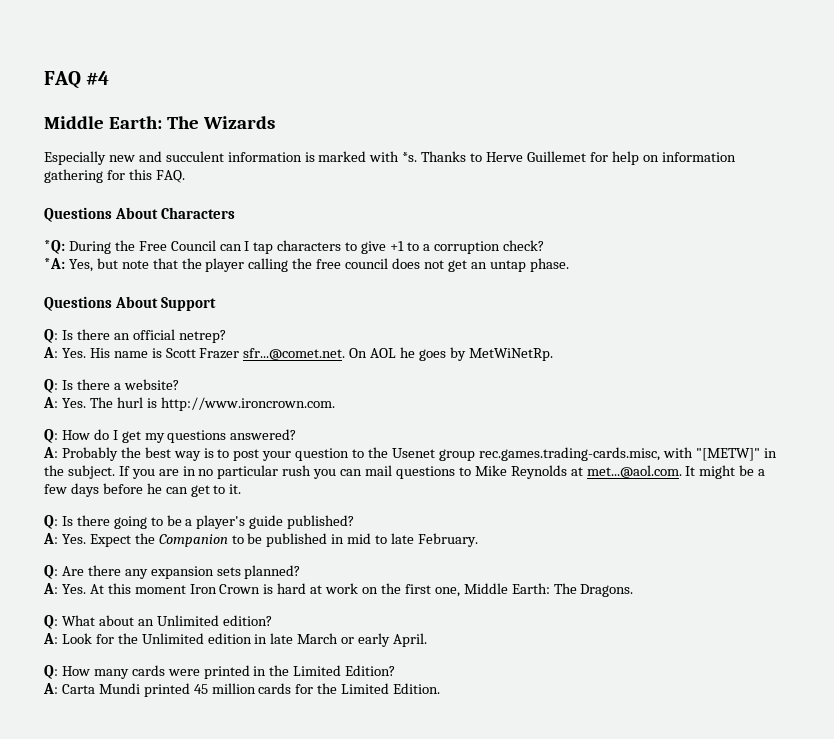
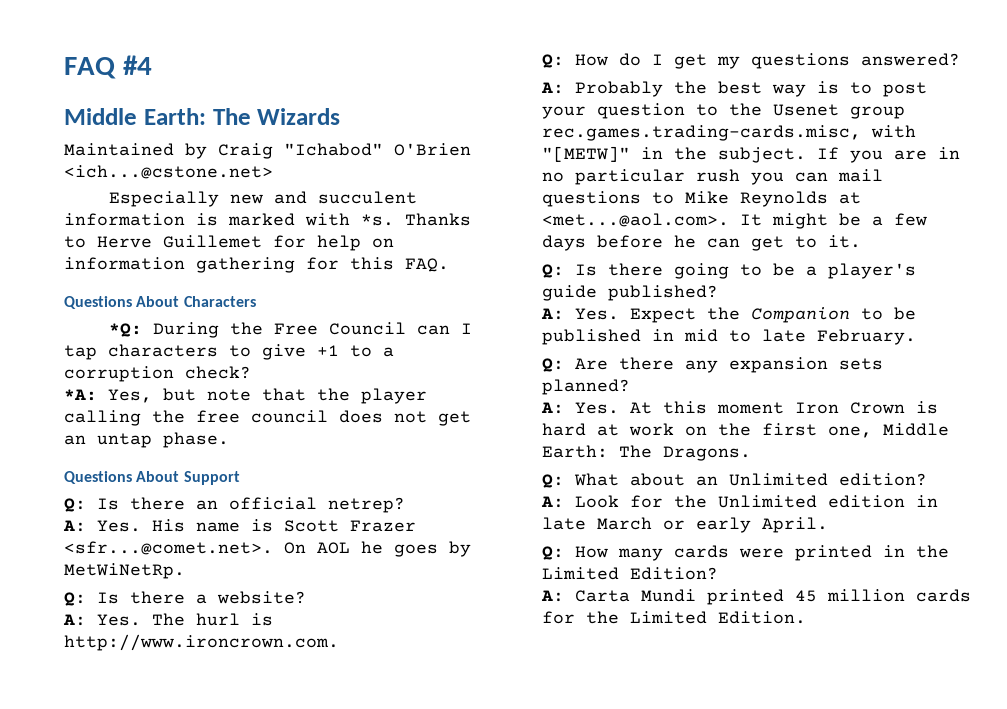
(275, 122) none -> [64,143,471,159] [64,165,273,179] // Maintained by Craig "Ichabod" O'Brien <ich...@cstone.net>
[243,348,346,360] sfr...@comet.net. -> [64,541,273,555] <sfr...@comet.net>.
[586,465,682,478] met...@aol.com. -> [542,213,729,227] <met...@aol.com>.

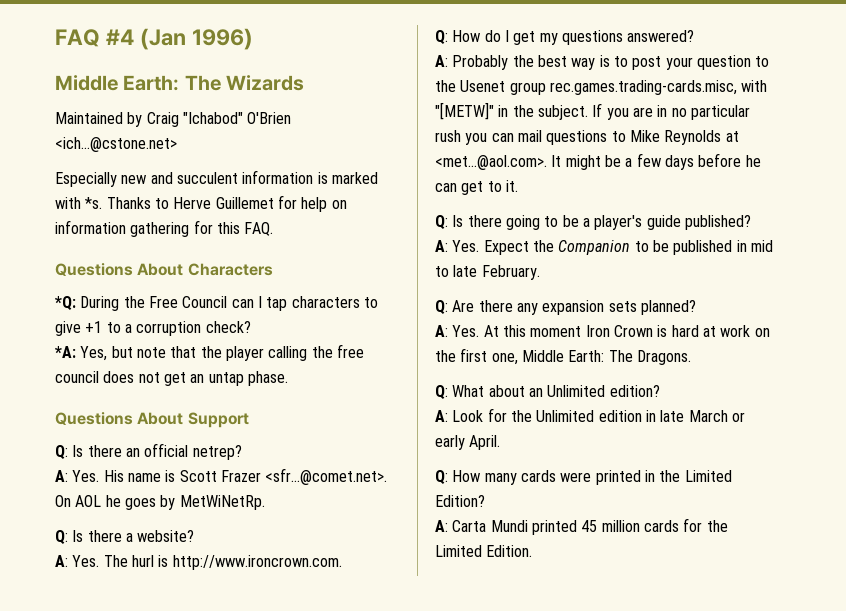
(152, 65) none -> [139,28,253,50] (Jan 1996)

